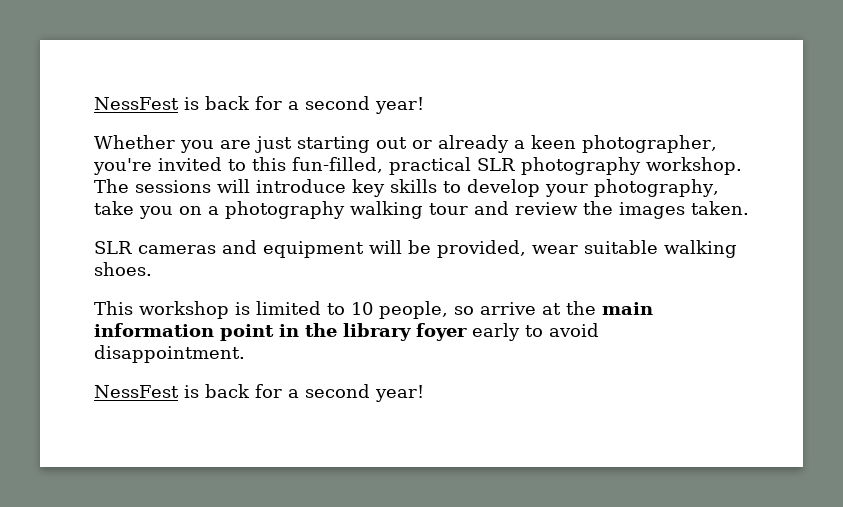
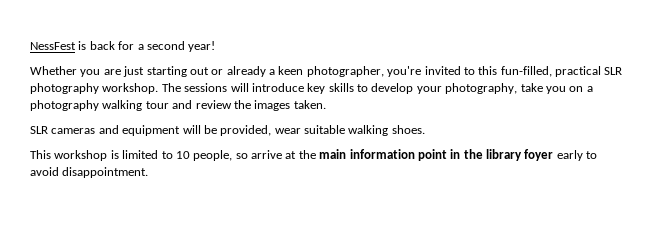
[94,384,424,402] // NessFest is back for a second year! -> (149, 172) none

